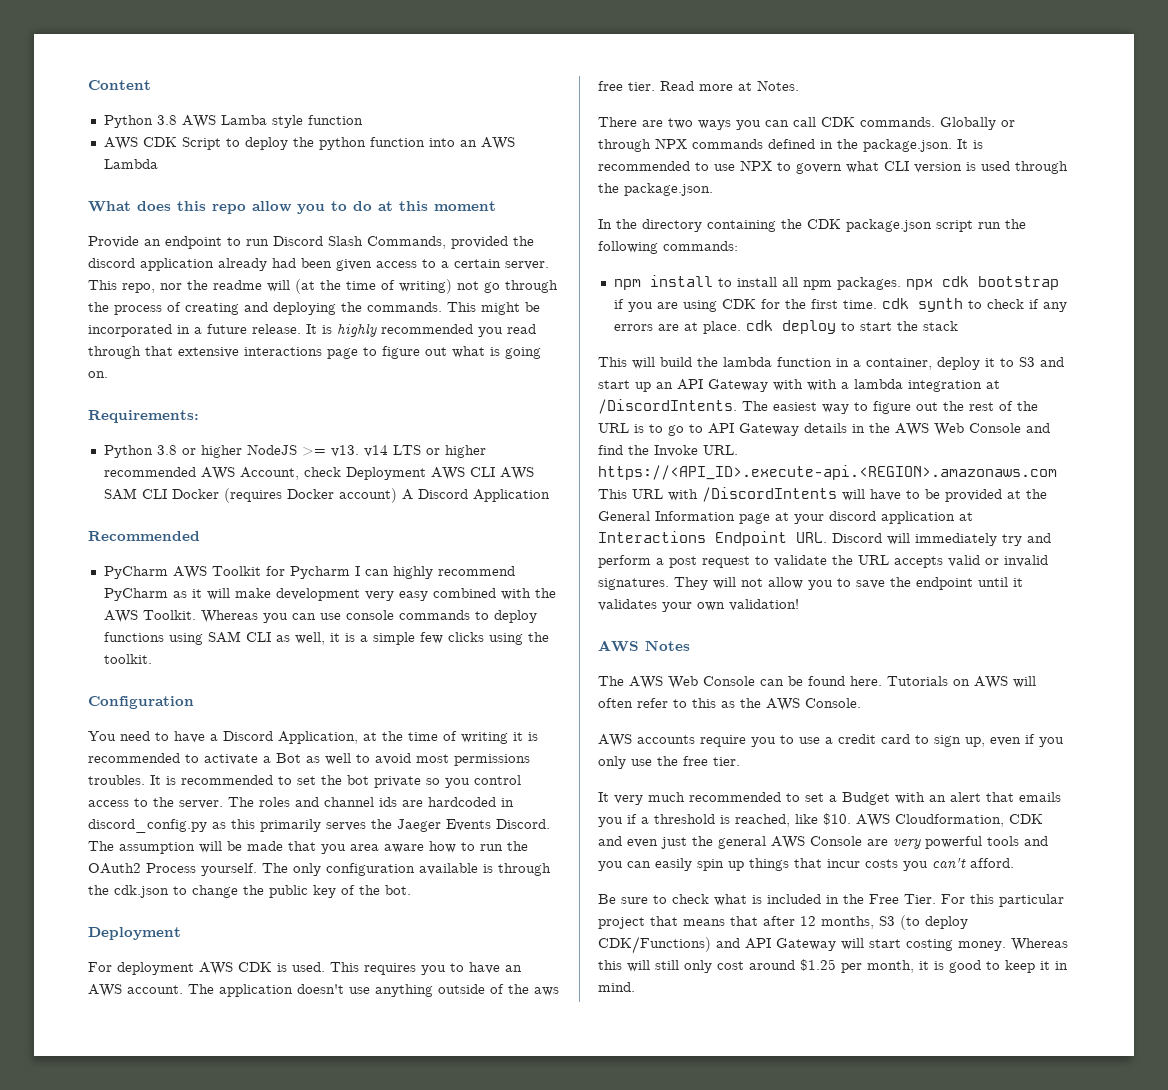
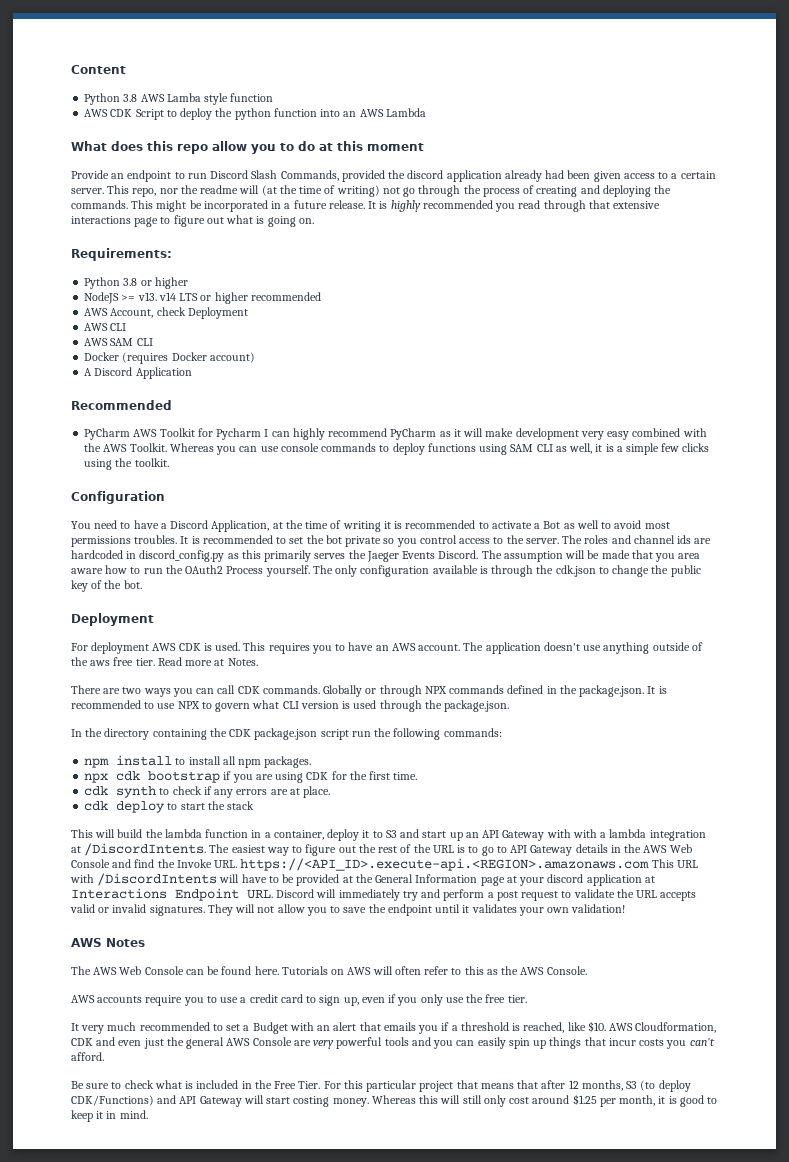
(242, 451) none -> (188, 283) //
(196, 472) none -> (321, 296) //
(426, 473) none -> (248, 313) //
(495, 472) none -> (127, 327) //
(167, 494) none -> (153, 342) //
(397, 495) none -> (255, 357) //
(901, 283) none -> (312, 762) //
(877, 304) none -> (418, 776) //
(741, 327) none -> (331, 792) //

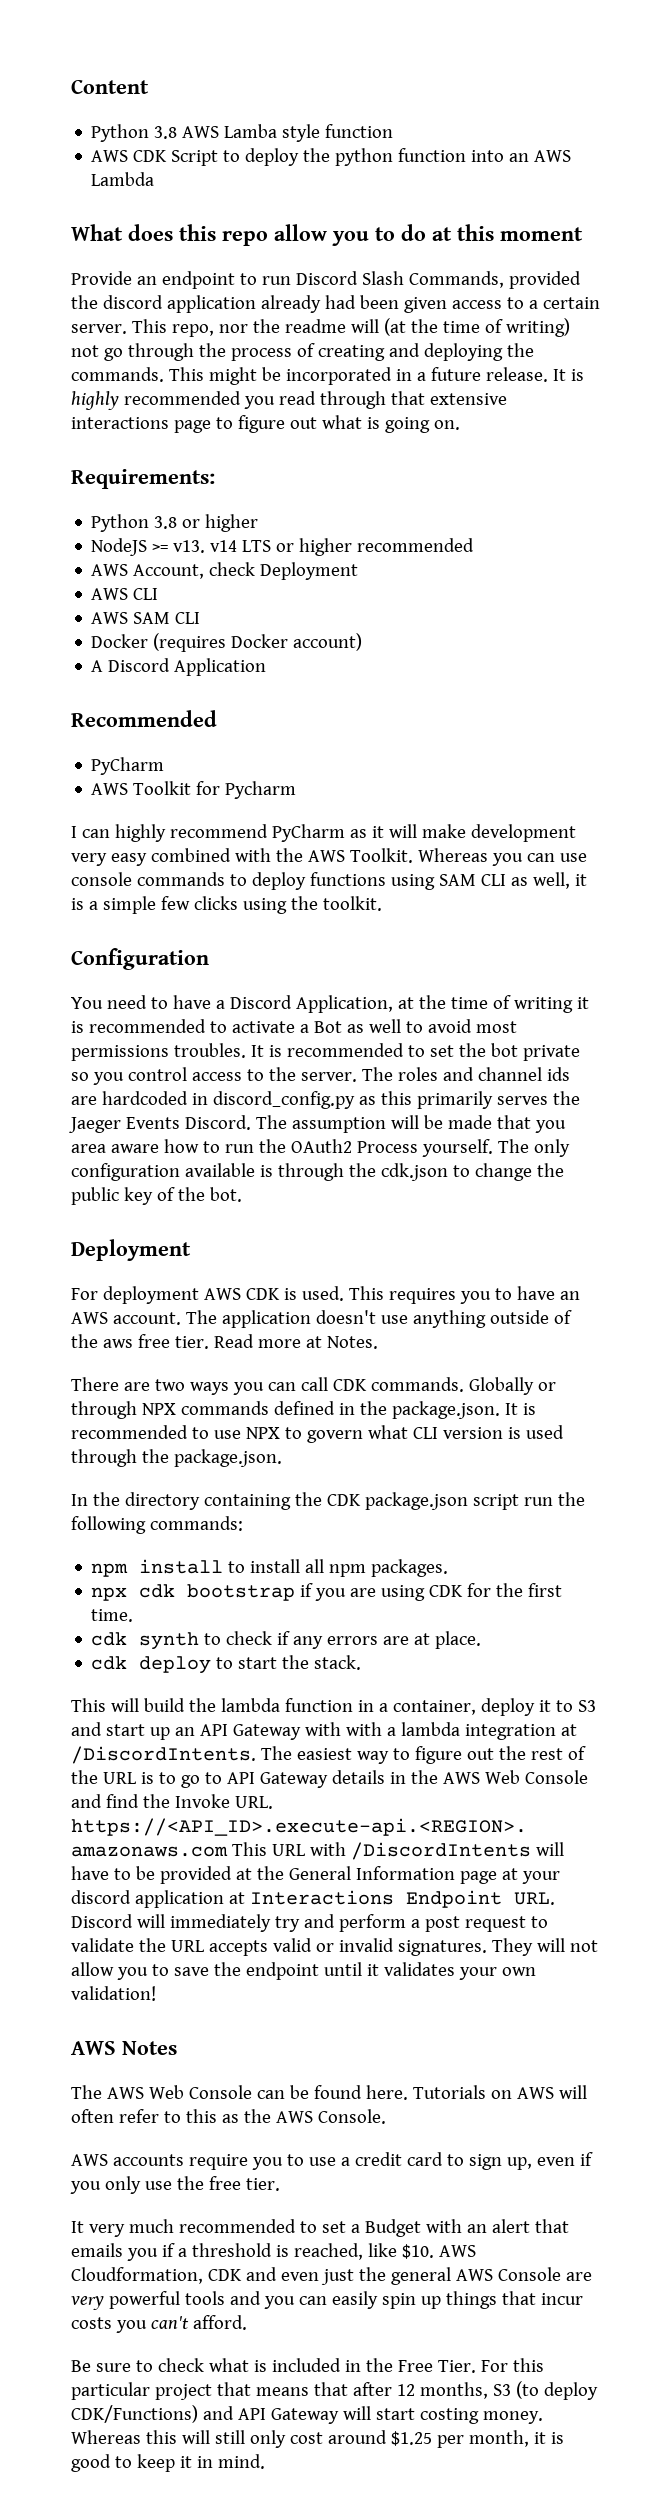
(131, 434) none -> (165, 766) //
(262, 434) none -> (297, 790) //
[227,801,255,810] stack -> [314,1655,362,1670] stack.

